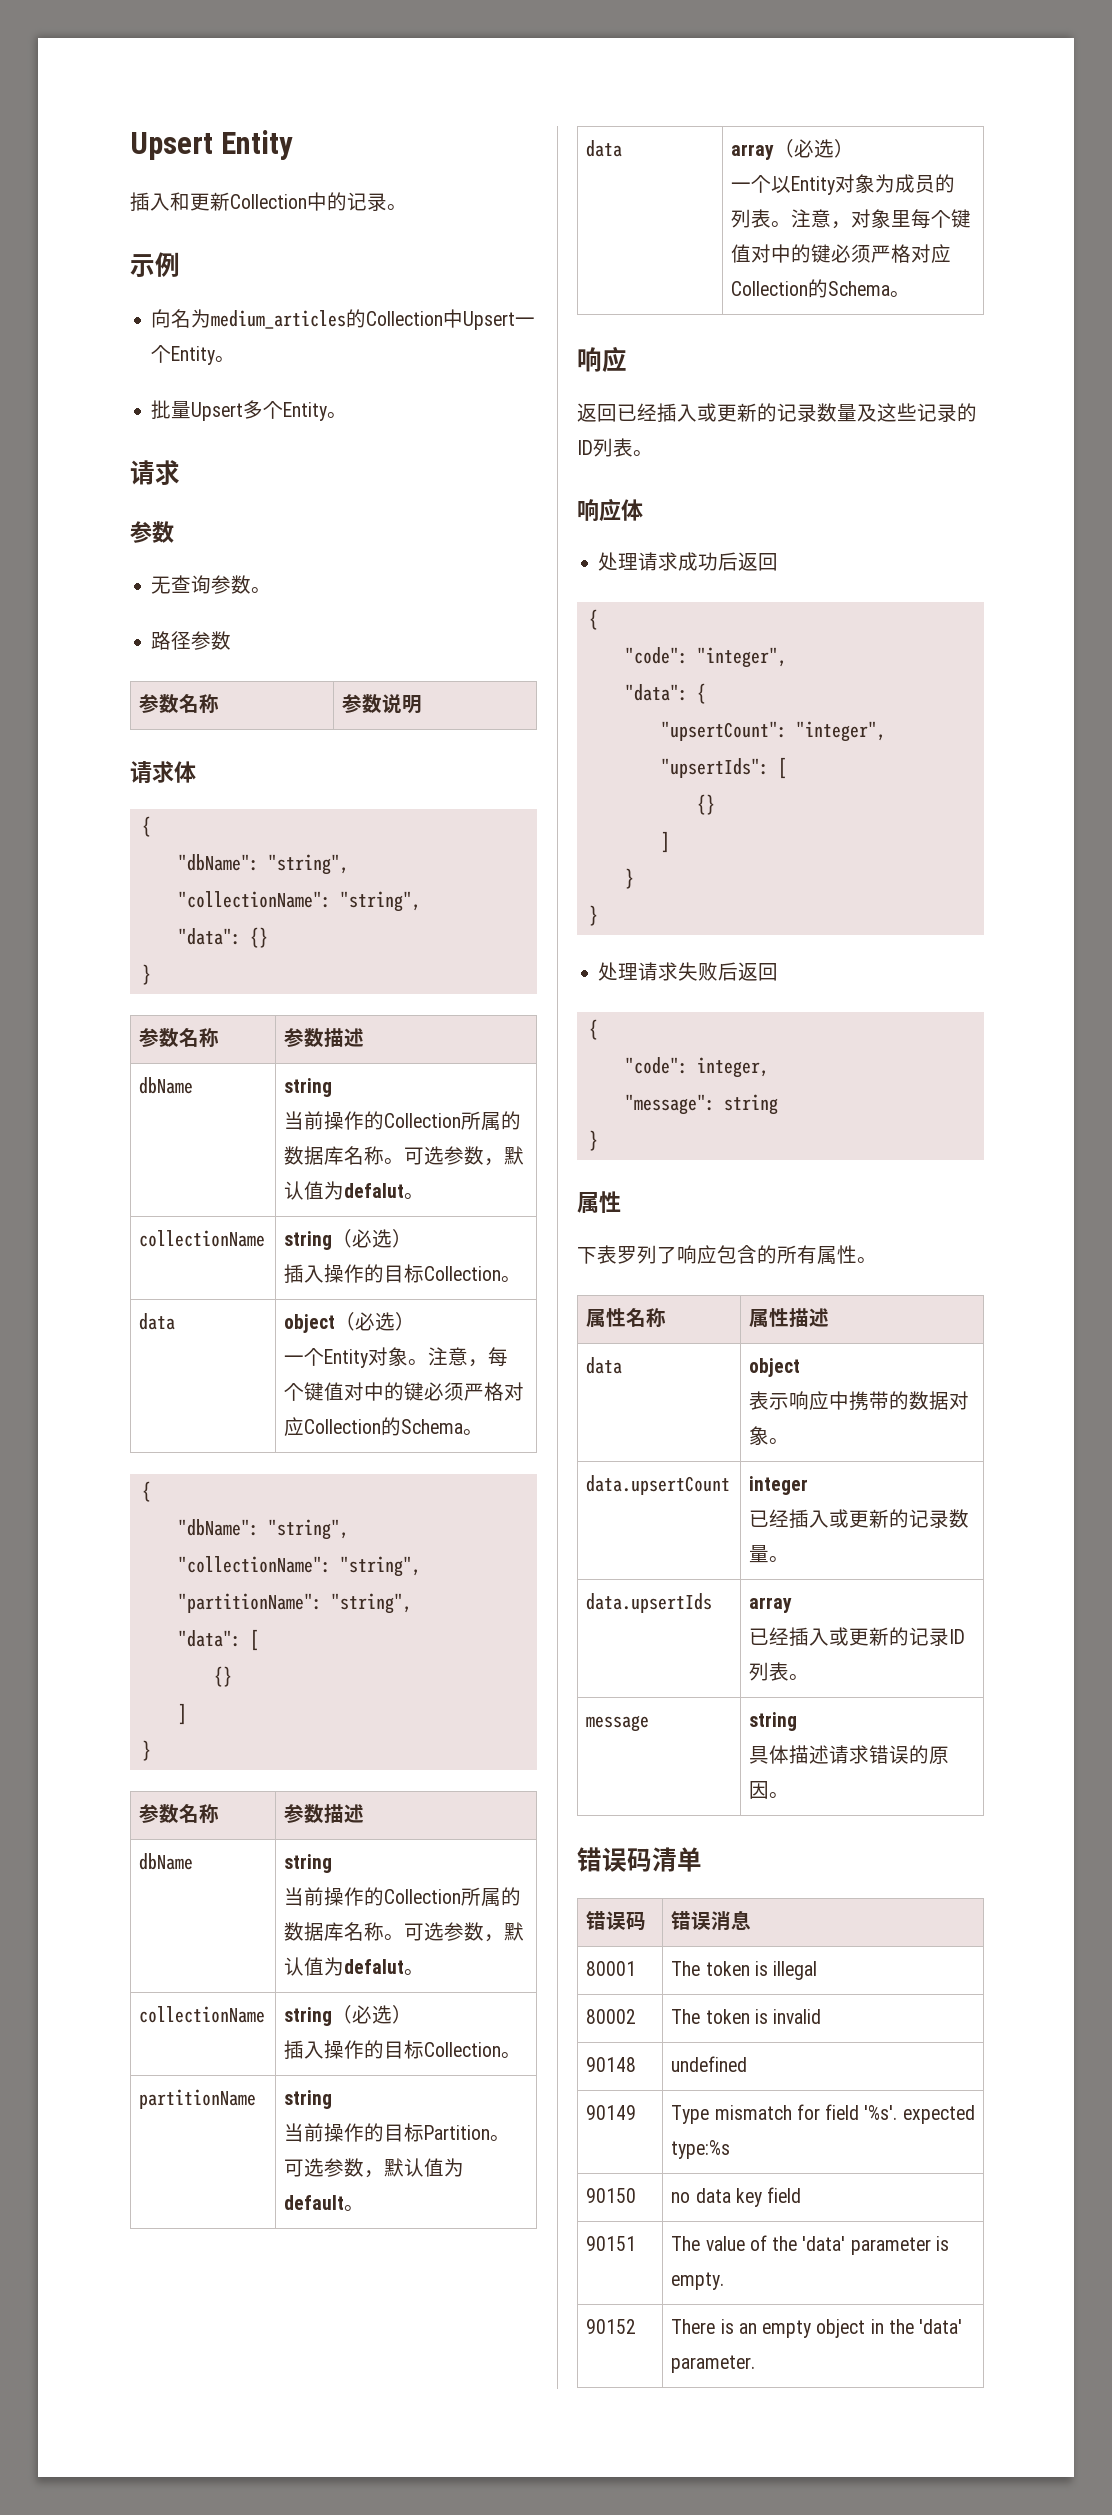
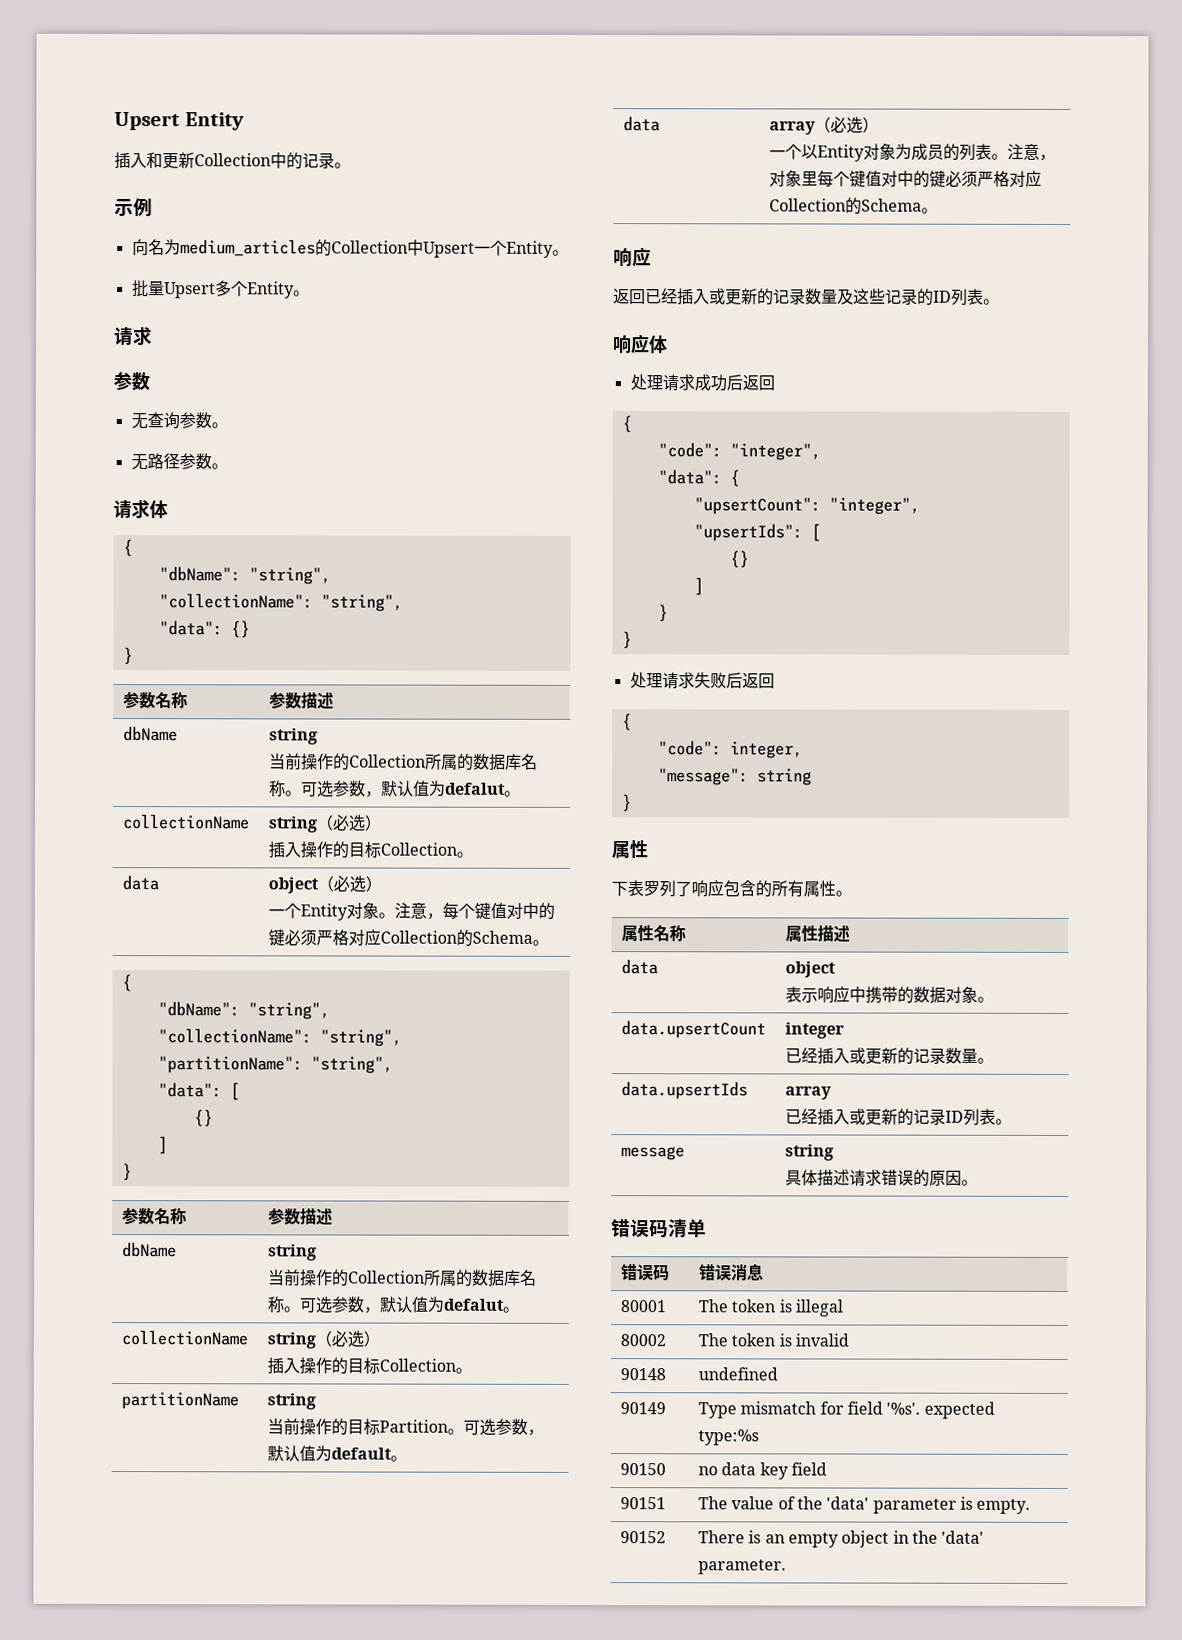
(272, 590) none -> [130,454,148,471] 无
[139,694,220,714] [342,694,423,714] // 参数名称 | 参数说明 -> [210,463,228,470] 。

